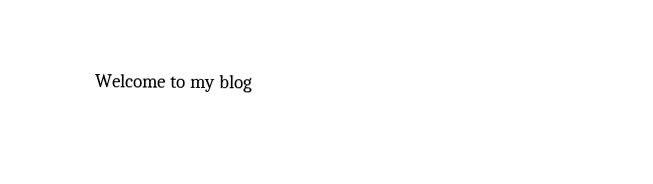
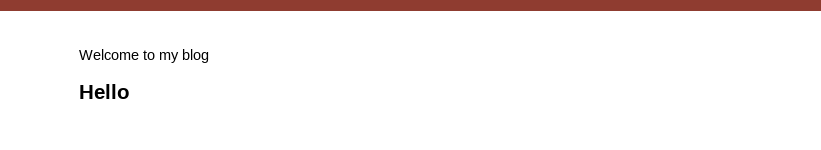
(254, 83) none -> [79,84,130,99] // Hello

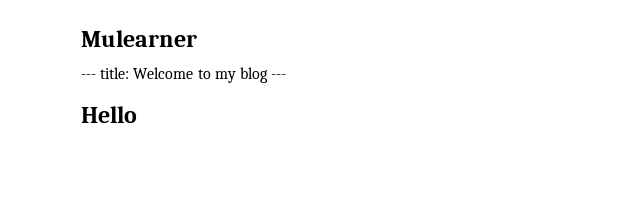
(79, 54) none -> [81,30,197,47] [81,67,130,79] Mulearner // --- title:
(209, 56) none -> [271,74,287,79] ---

